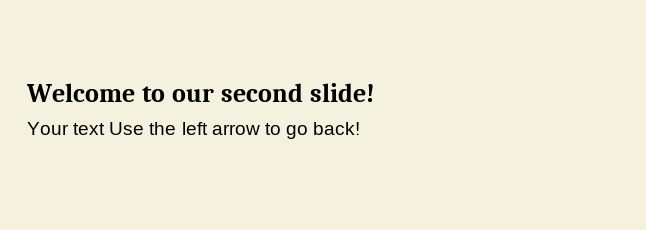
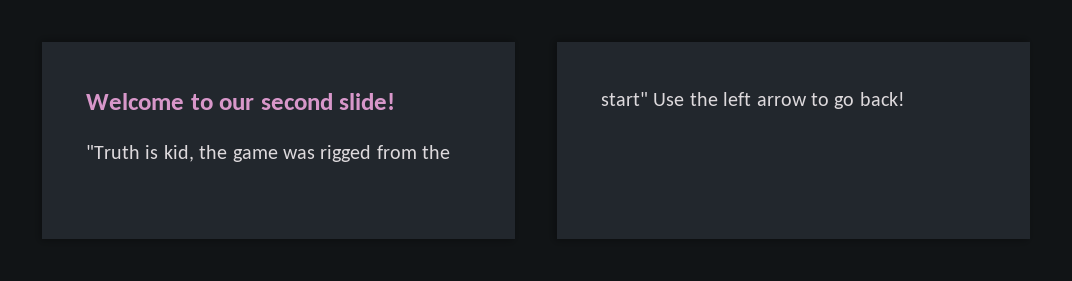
[27,122,106,135] Your text -> [86,145,451,162] [601,92,648,106] "Truth is kid, the game was rigged from the start"

